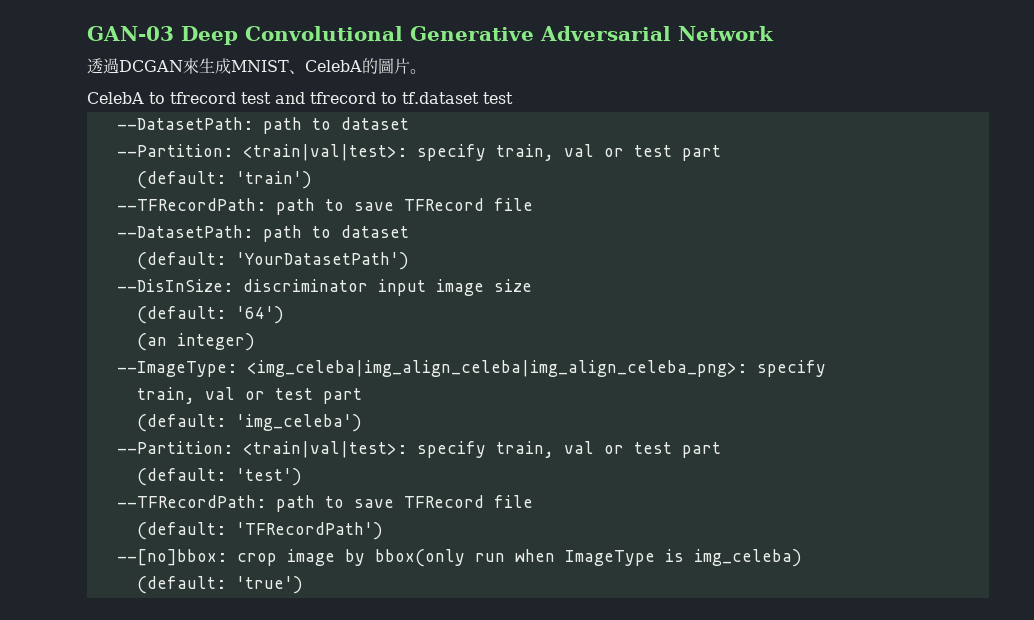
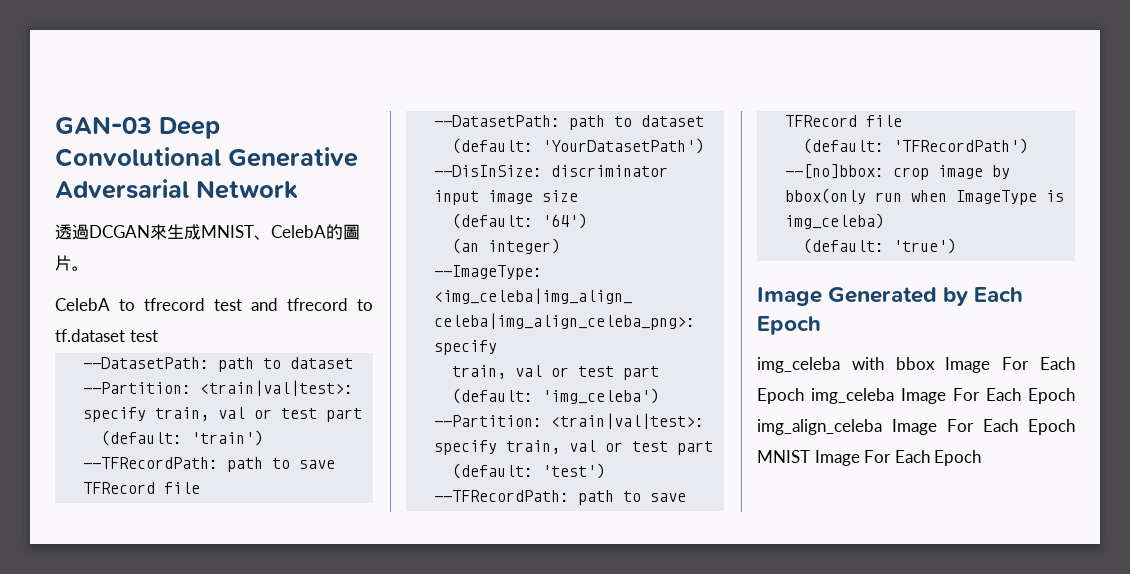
(303, 585) none -> [757,287,1024,306] [757,316,821,335] [757,357,1075,373] [757,388,1075,404] [757,419,1075,435] [757,450,982,466] // Image Generated by Each Epoch // img_celeba with bbox Image For Each Epoch img_celeba Image For Each Epoch img_align_celeba Image For Each Epoch MNIST Image For Each Epoch

